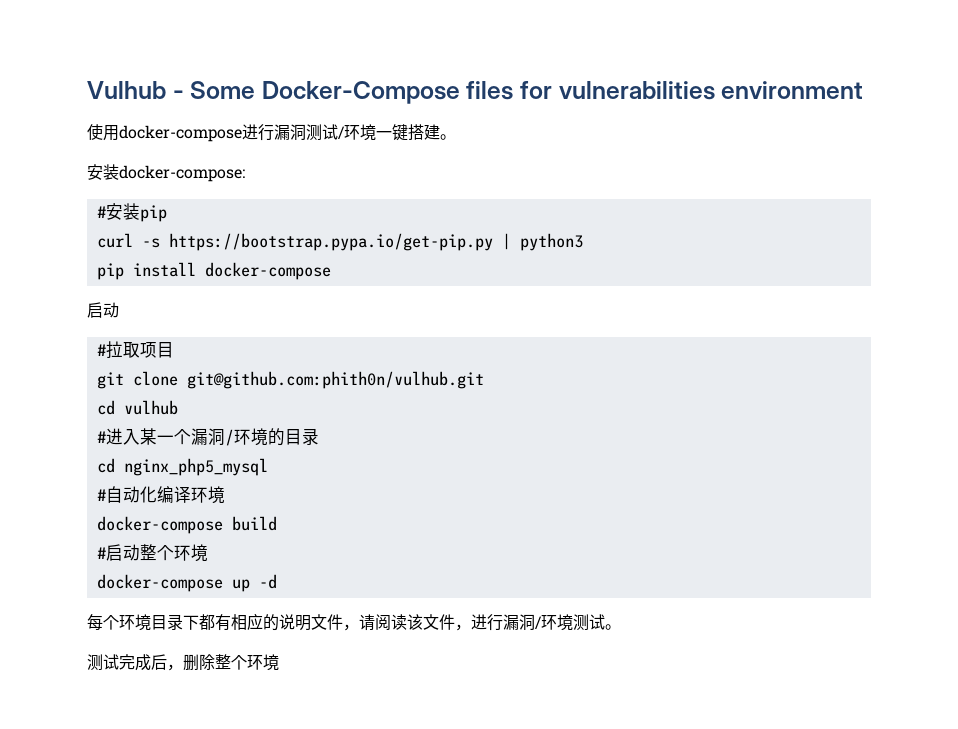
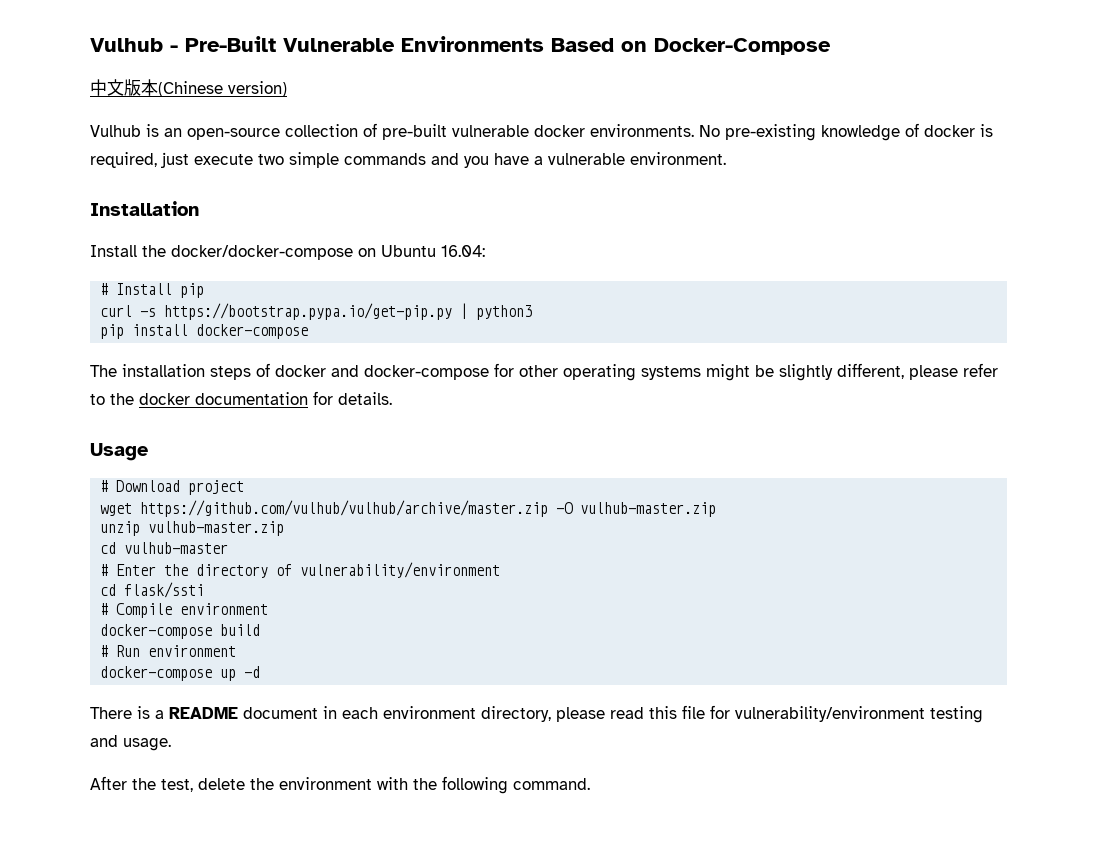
[190,81,864,104] [87,124,456,142] [87,164,245,182] [96,203,140,220] Some Docker-Compose files for vulnerabilities environment // 使用docker-compose进行漏洞测试/环境一键搭建。 // 安装docker-compose: // #安装 -> [185,36,831,55] [90,79,287,97] [90,123,993,141] [90,152,726,168] [90,201,199,216] [90,245,485,260] [100,283,173,295] Pre-Built Vulnerable Environments Based on Docker-Compose // 中文版本(Chinese version) // Vulhub is an open-source collection of pre-built vulnerable docker environments. No pre-existing knowledge of docker is required, just execute two simple commands and you have a vulnerable environment. // Installation // Install the docker/docker-compose on Ubuntu 16.04: // # Install
[87,302,119,318] [96,341,174,359] [96,371,484,389] [96,400,178,415] [96,428,319,446] [96,458,268,476] [96,486,225,504] 启动 // #拉取项目 // git clone git@github.com:phith0n/vulhub.git // cd vulhub // #进入某一个漏洞/环境的目录 // cd nginx_php5_mysql // #自动化编译环境 -> [90,363,998,381] [90,391,392,405] [90,443,148,461] [100,480,245,495] [100,500,717,517] [100,521,285,536] [100,542,229,554] [100,562,501,578] [100,582,205,598] [100,603,269,618] The installation steps of docker and docker-compose for other operating systems might be slightly different, please refer to the docker documentation for details. // Usage // # Download project // wget https://github.com/vulhub/vulhub/archive/master.zip -O vulhub-master.zip // unzip vulhub-master.zip // cd vulhub-master // # Enter the directory of vulnerability/environment // cd flask/ssti // # Compile environment
[105,544,208,562] 启动整个环境 -> [116,645,237,657] Run environment
[87,613,621,631] [87,654,279,671] 每个环境目录下都有相应的说明文件，请阅读该文件，进行漏洞/环境测试。 // 测试完成后，删除整个环境 -> [90,705,983,723] [90,735,171,751] [90,776,590,794] There is a README document in each environment directory, please read this file for vulnerability/environment testing and usage. // After the test, delete the environment with the following command.

